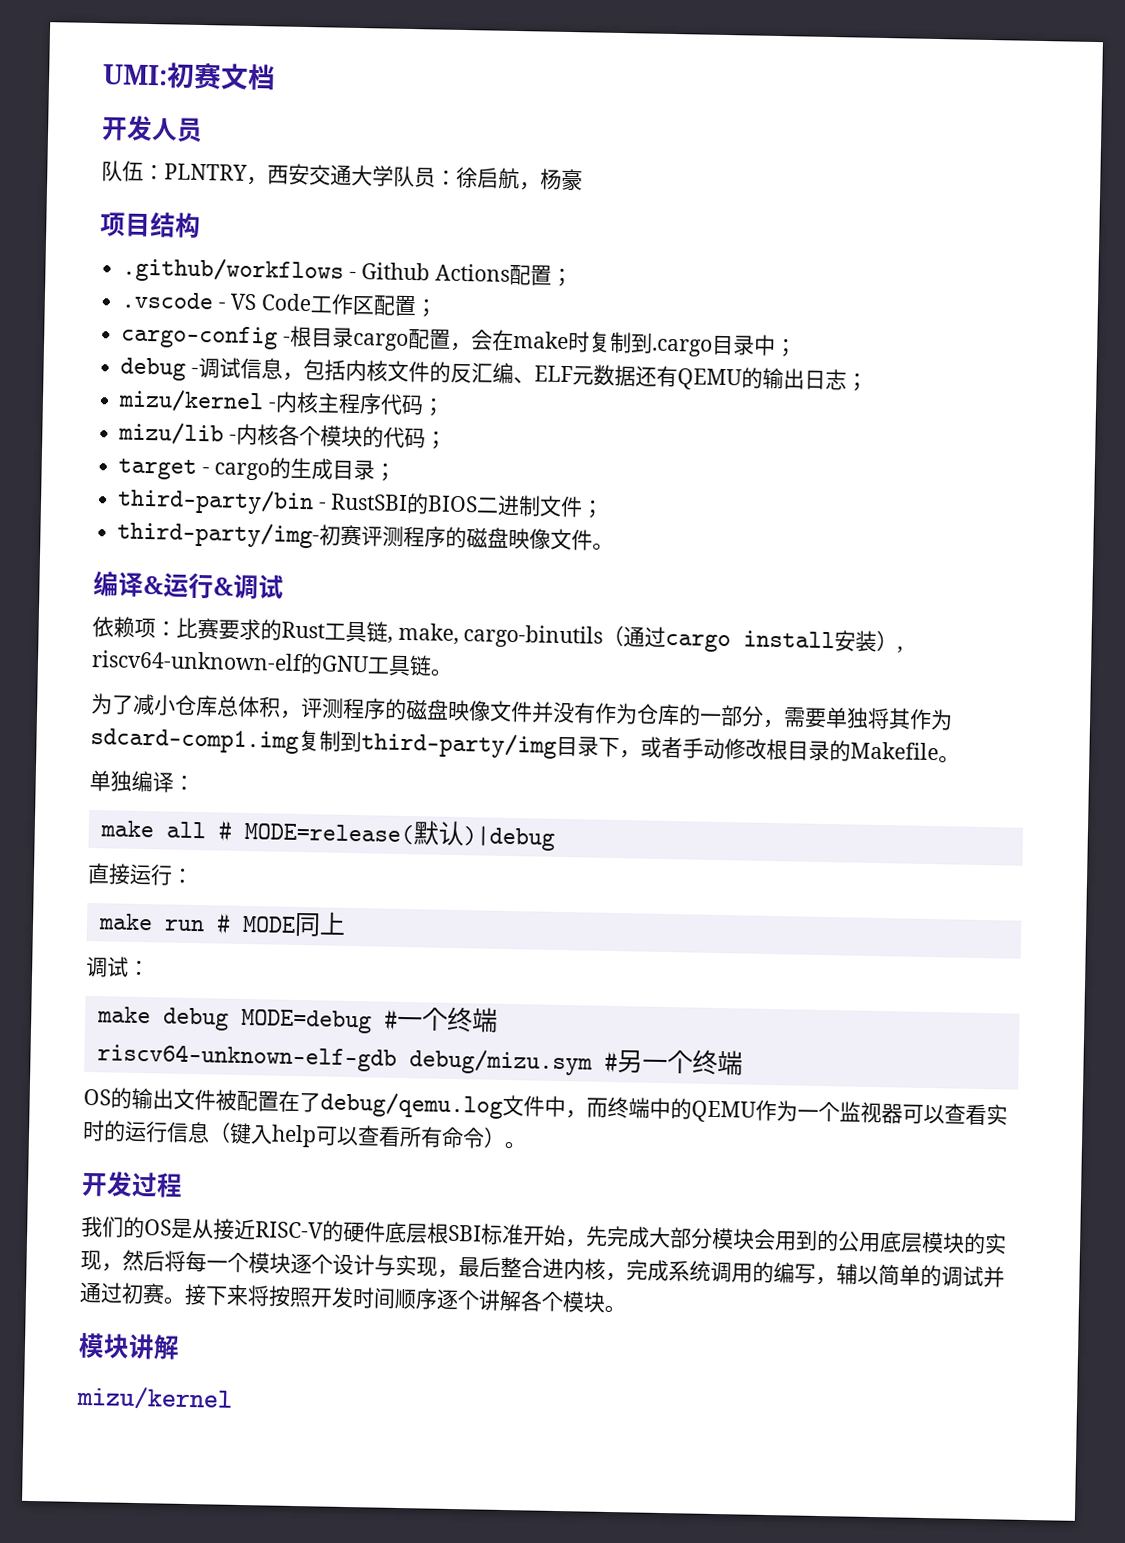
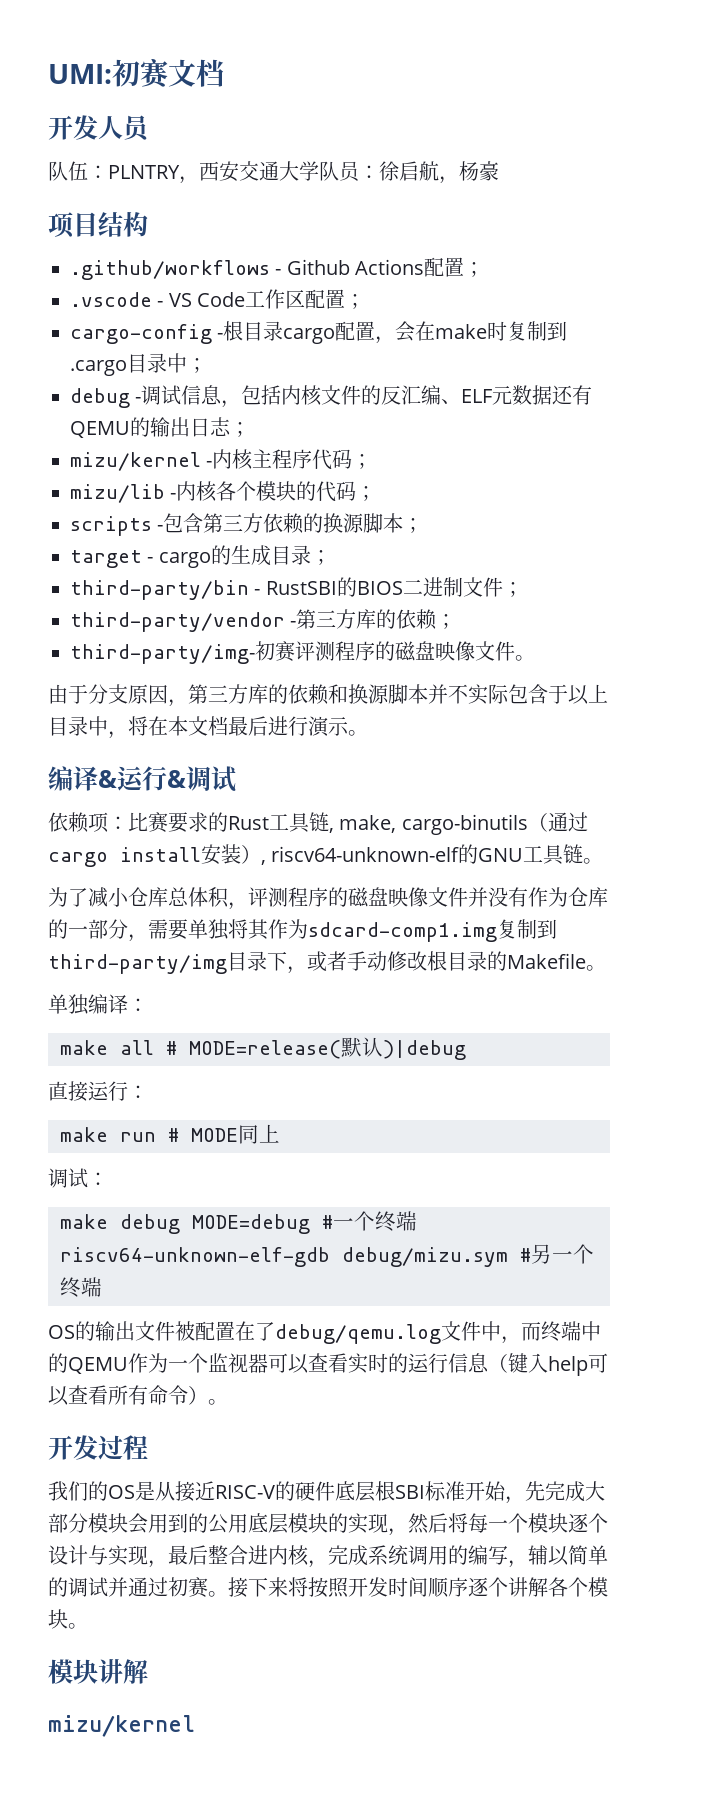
(447, 440) none -> [70,513,424,536] // scripts -包含第三方依赖的换源脚本；
(605, 509) none -> [70,609,457,632] // third-party/vendor -第三方库的依赖；
(615, 546) none -> [48,684,608,707] [48,716,368,739] // 由于分支原因，第三方库的依赖和换源脚本并不实际包含于以上目录中，将在本文档最后进行演示。

